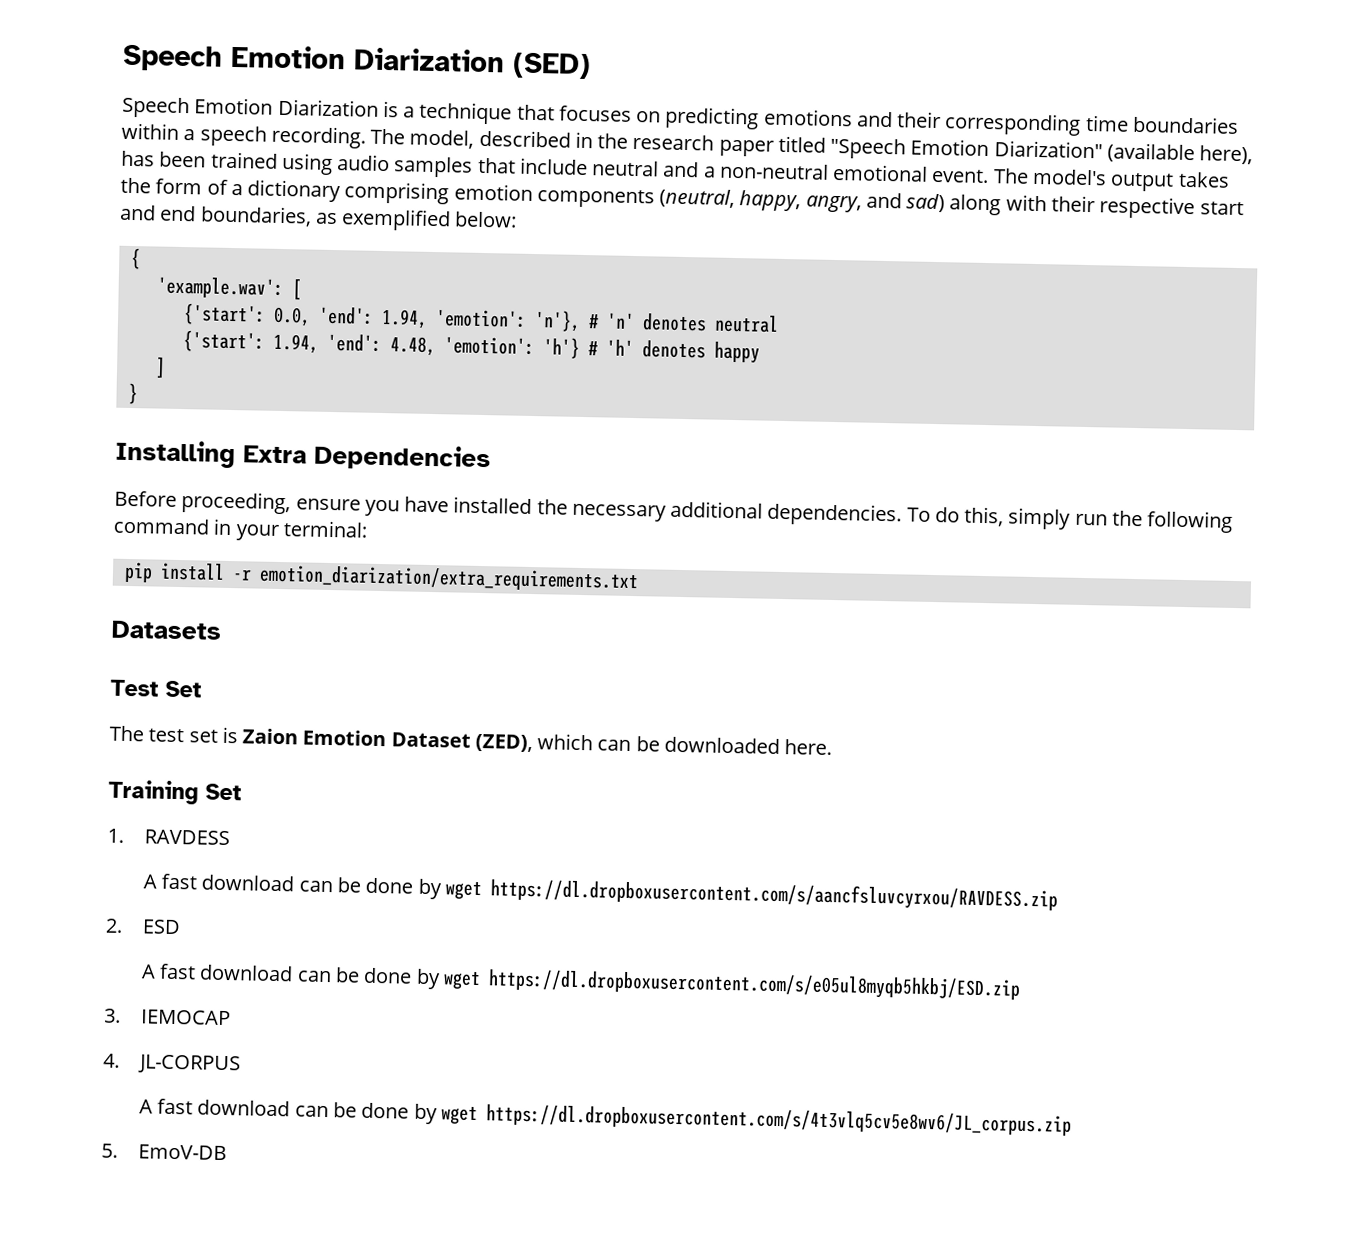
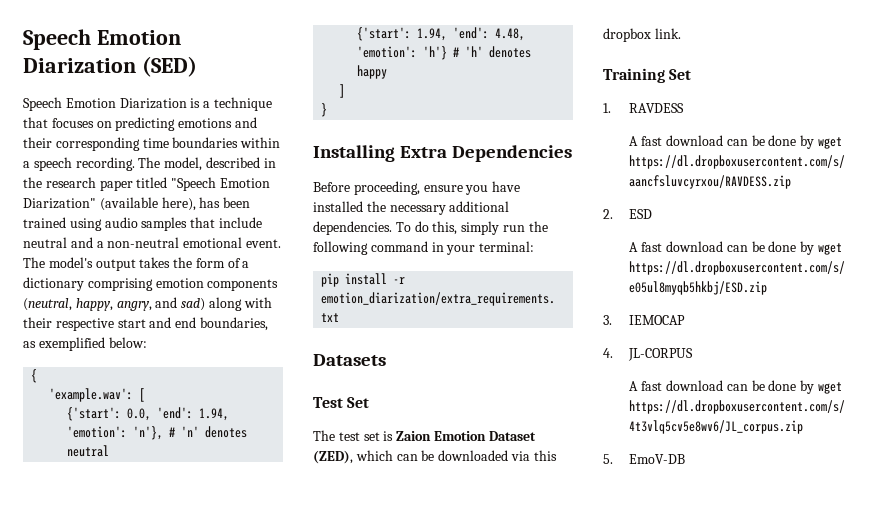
[784,739,833,756] here. -> [510,450,557,461] [603,28,681,42] via this dropbox link.

